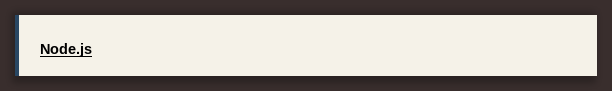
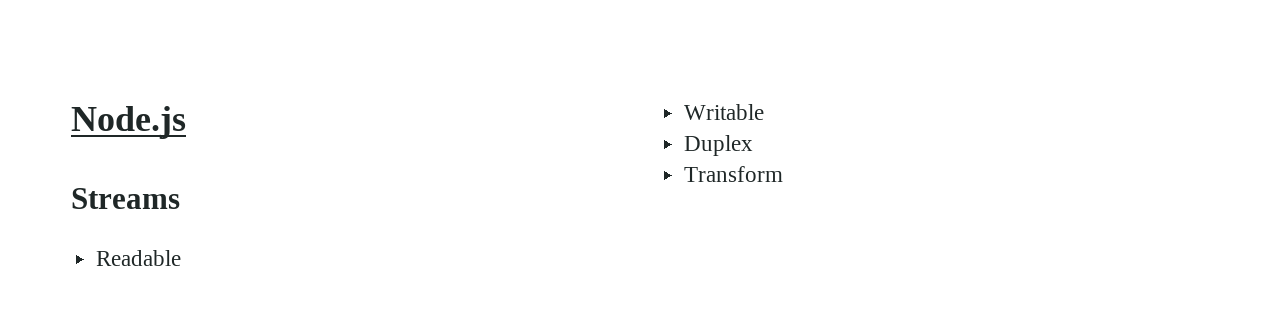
(92, 50) none -> [71,188,180,209] [96,250,182,266] [684,104,765,120] [684,135,754,156] [684,166,784,182] // Streams // Readable // Writable // Duplex // Transform

